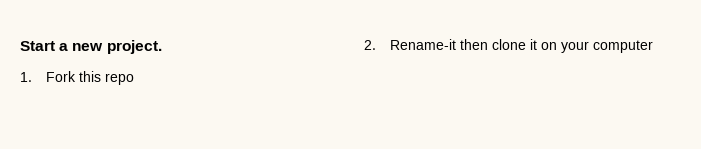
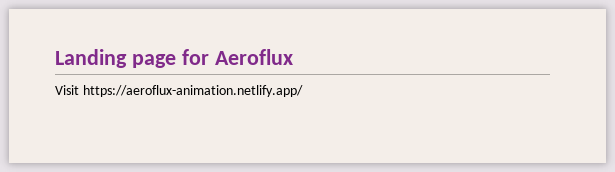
[20,40,162,54] [20,71,135,85] [364,39,654,53] Start a new project. // 1. Fork this repo // 2. Rename-it then clone it on your computer -> [55,49,293,68] [55,85,303,97] Landing page for Aeroflux // Visit https://aeroflux-animation.netlify.app/

